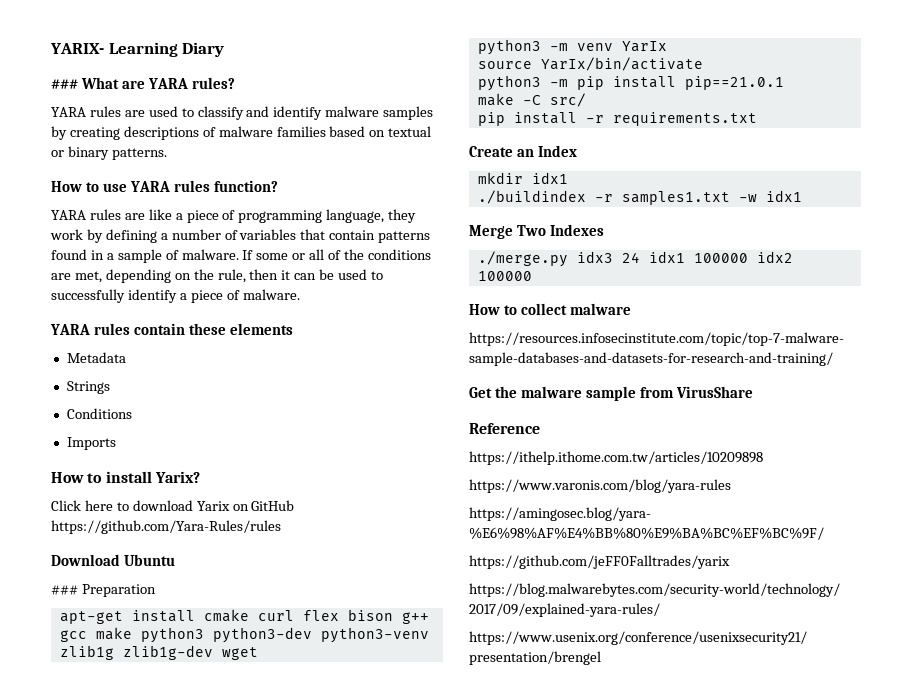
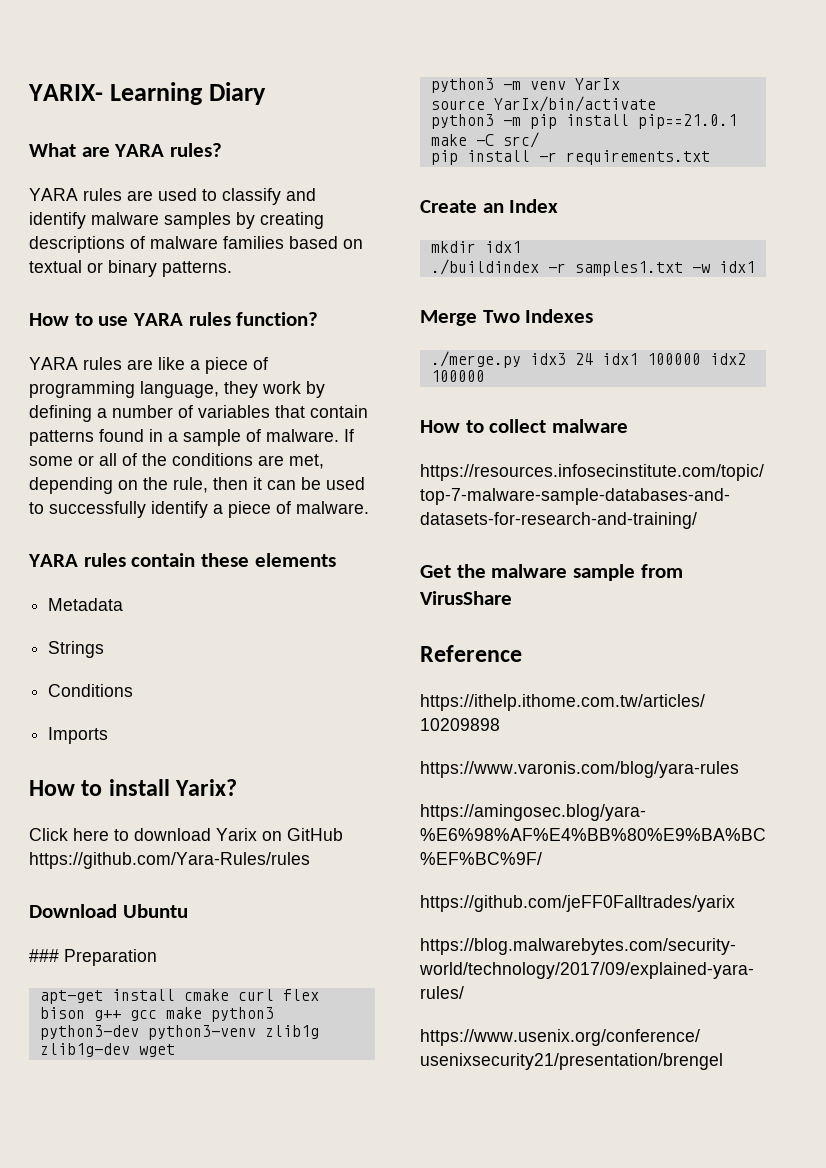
[51,79,78,89] ### -> (267, 93) none

